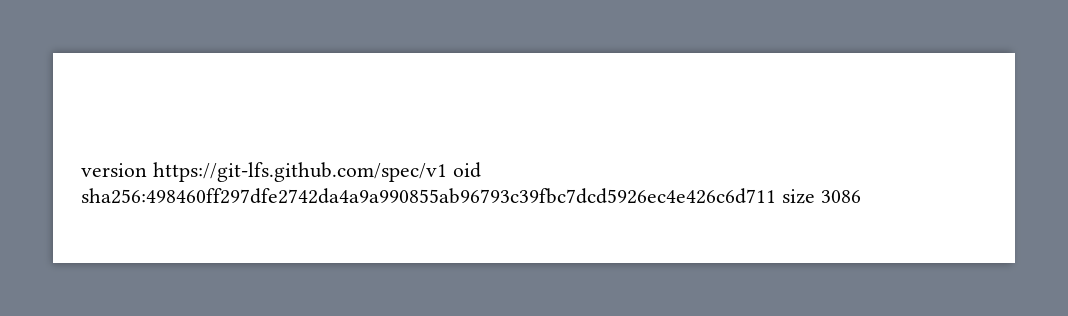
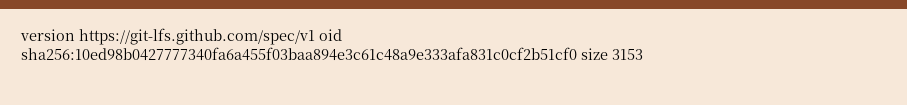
[81,188,861,204] sha256:498460ff297dfe2742da4a9a990855ab96793c39fbc7dcd5926ec4e426c6d711 size 3086 -> [21,47,643,61] sha256:10ed98b0427777340fa6a455f03baa894e3c61c48a9e333afa831c0cf2b51cf0 size 3153

